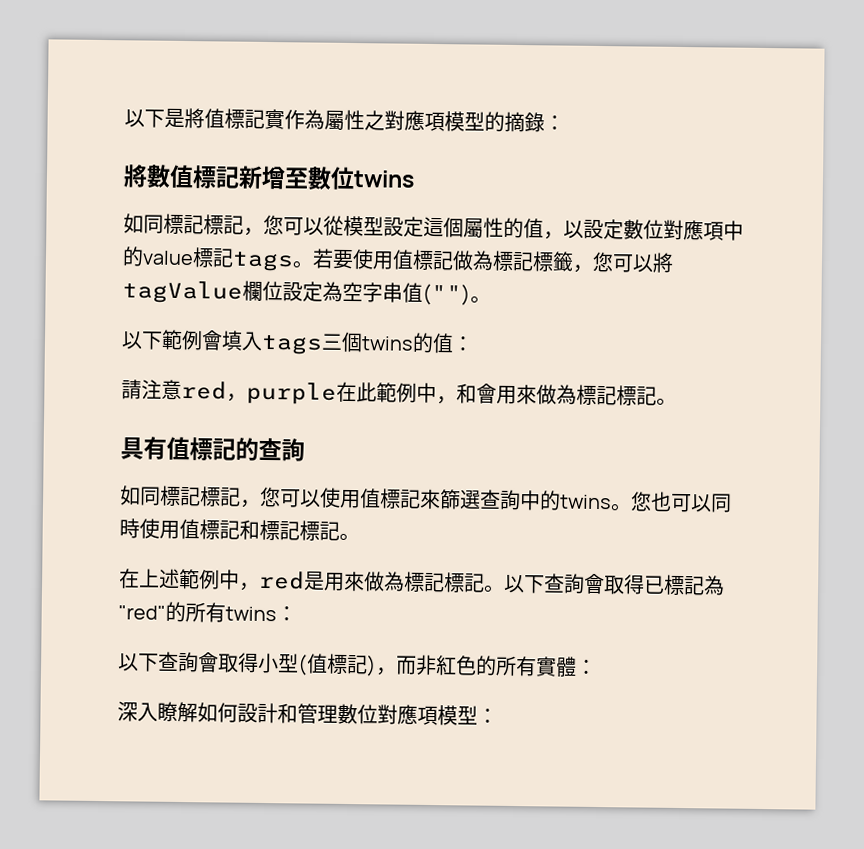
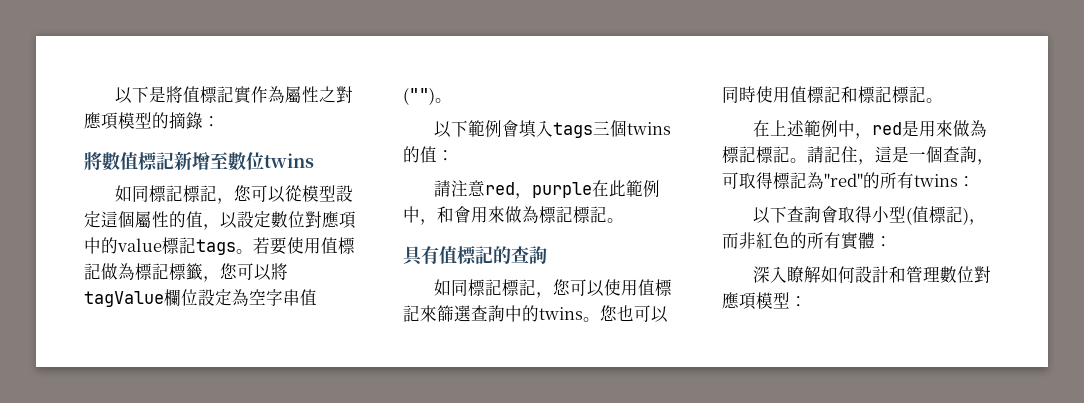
[503,573,665,595] 以下查詢會取得已 -> [807,146,994,165] [722,172,773,189] 請記住，這是一個查詢，可取得

